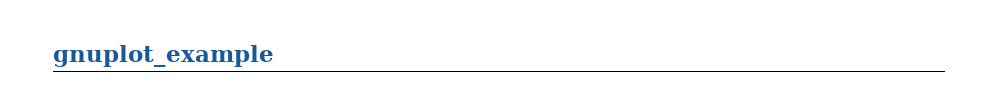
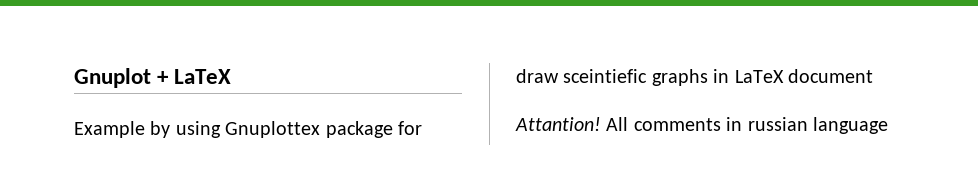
[53,45,274,67] gnuplot_example -> [74,68,232,88] [74,121,422,138] [516,69,873,86] [515,117,888,134] Gnuplot + LaTeX // Example by using Gnuplottex package for draw sceintiefic graphs in LaTeX document // Attantion! All comments in russian language

